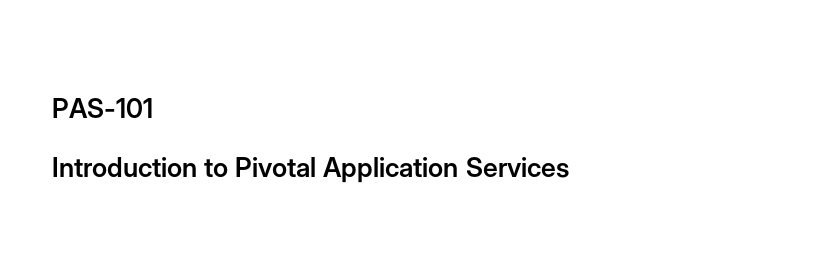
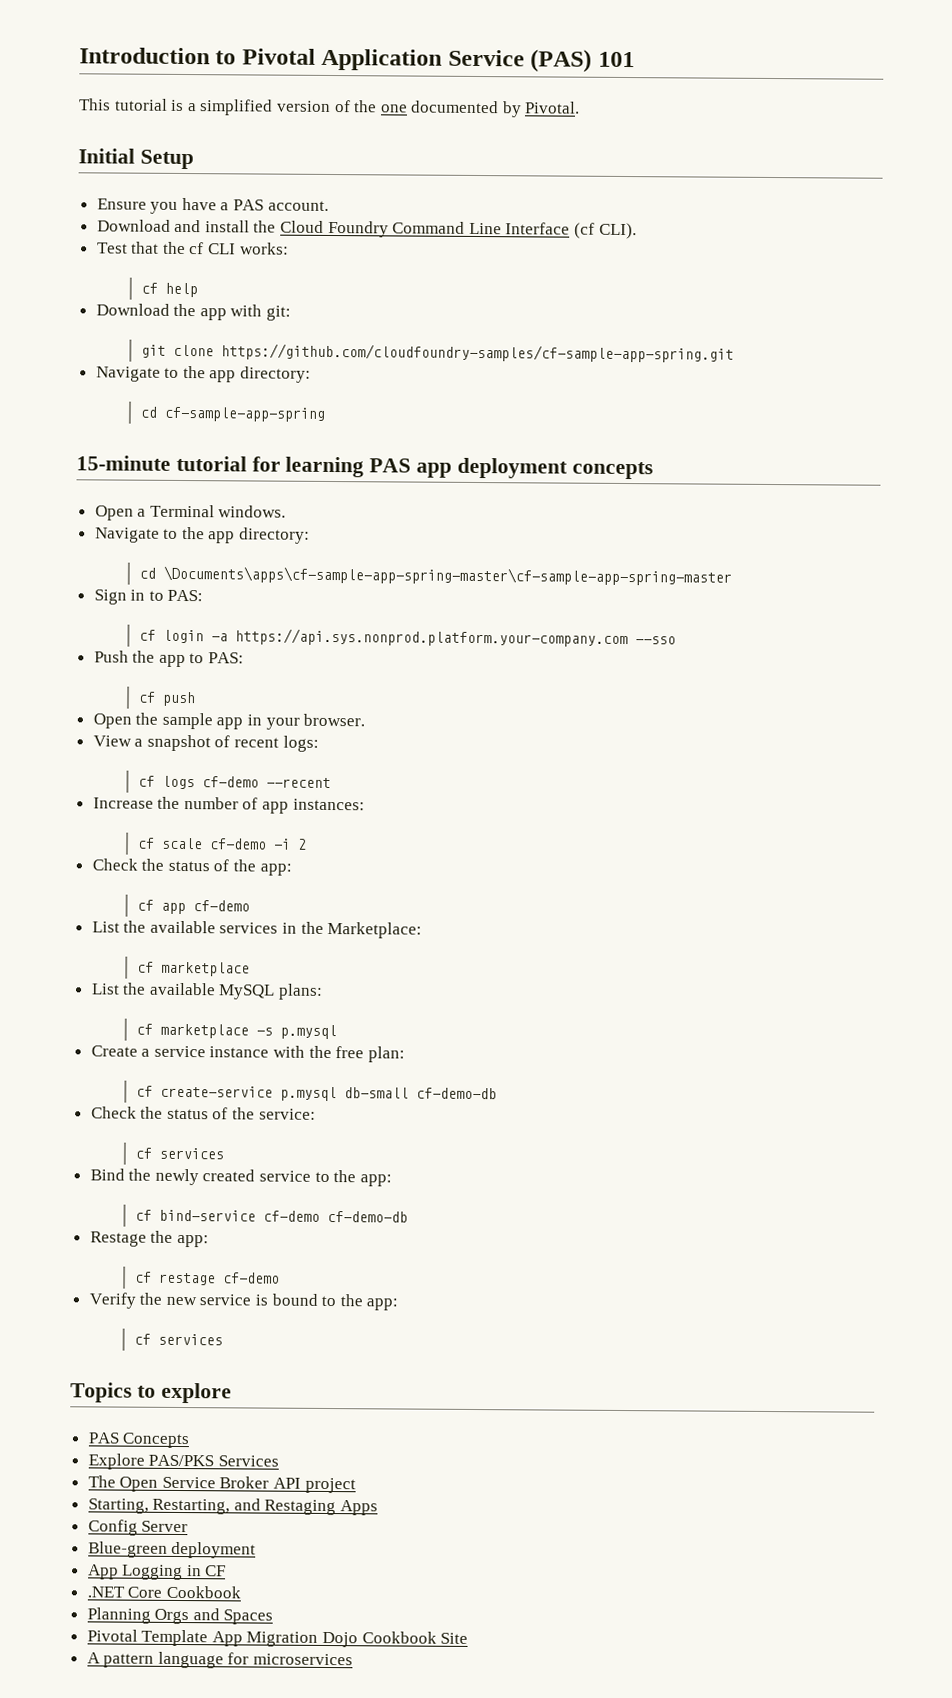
[52,98,153,118] PAS-101 // -> (79, 56) none
[465,157,569,178] Services -> [447,49,635,73] [79,98,581,118] [78,148,194,170] [96,197,329,214] [96,219,637,240] [96,241,289,255] [140,282,198,298] [95,303,292,321] [140,343,734,363] [95,365,312,383] [139,406,325,422] [76,455,653,480] [94,504,287,521] [94,526,311,544] [138,565,732,586] [93,589,204,605] [138,628,676,648] [93,650,245,668] [137,691,196,707] [92,712,366,730] [92,734,319,752] [137,775,331,790] [92,796,365,814] [136,837,307,850] [91,858,292,876] [136,899,250,915] [91,920,423,939] [136,961,250,977] [91,982,324,1000] [135,1023,337,1040] [90,1045,405,1063] [135,1085,497,1102] [90,1106,316,1120] [134,1147,224,1160] [89,1168,392,1187] [134,1209,408,1223] [89,1230,209,1248] [134,1271,280,1286] [88,1292,399,1311] [133,1333,223,1346] [70,1382,232,1404] [87,1432,191,1449] [87,1453,279,1470] [87,1475,356,1494] [87,1498,379,1516] [87,1519,189,1536] [87,1541,257,1559] [87,1564,227,1581] [86,1585,241,1599] [86,1607,274,1625] [86,1629,469,1648] [86,1651,354,1669] Service (PAS) 101 // This tutorial is a simplified version of the one documented by Pivotal. // Initial Setup // Ensure you have a PAS account. // Download and install the Cloud Foundry Command Line Interface (cf CLI). // Test that the cf CLI works: // cf help // Download the app with git: // git clone https://github.com/cloudfoundry-samples/cf-sample-app-spring.git // Navigate to the app directory: // cd cf-sample-app-spring // 15-minute tutorial for learning PAS app deployment concepts // Open a Terminal windows. // Navigate to the app directory: // cd \Documents\apps\cf-sample-app-spring-master\cf-sample-app-spring-master // Sign in to PAS: // cf login -a https://api.sys.nonprod.platform.your-company.com --sso // Push the app to PAS: // cf push // Open the sample app in your browser. // View a snapshot of recent logs: // cf logs cf-demo --recent // Increase the number of app instances: // cf scale cf-demo -i 2 // Check the status of the app: // cf app cf-demo // List the available services in the Marketplace: // cf marketplace // List the available MySQL plans: // cf marketplace -s p.mysql // Create a service instance with the free plan: // cf create-service p.mysql db-small cf-demo-db // Check the status of the service: // cf services // Bind the newly created service to the app: // cf bind-service cf-demo cf-demo-db // Restage the app: // cf restage cf-demo // Verify the new service is bound to the app: // cf services // Topics to explore // PAS Concepts // Explore PAS/PKS Services // The Open Service Broker API project // Starting, Restarting, and Restaging Apps // Config Server // Blue-green deployment // App Logging in CF // .NET Core Cookbook // Planning Orgs and Spaces // Pivotal Template App Migration Dojo Cookbook Site // A pattern language for microservices

